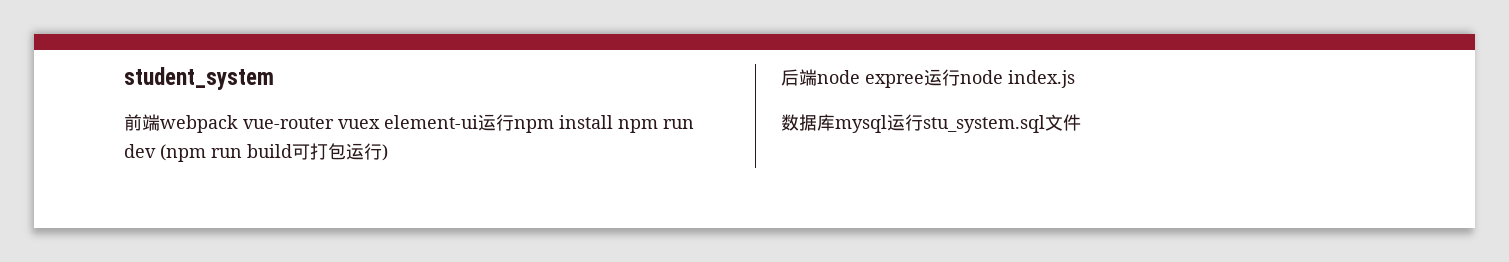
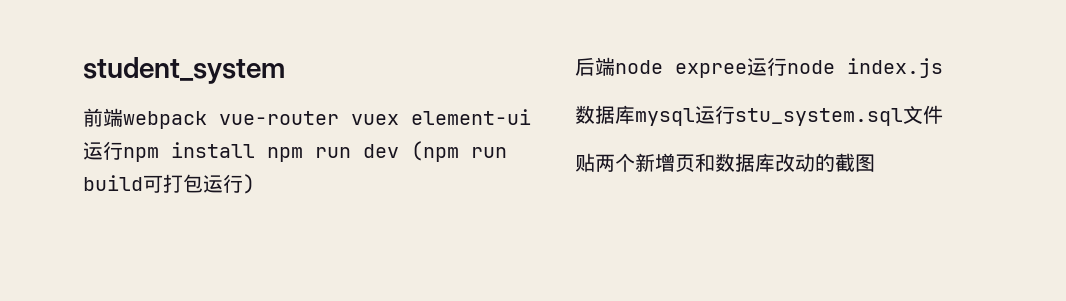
(1081, 122) none -> [575,153,875,172] // 贴两个新增页和数据库改动的截图

